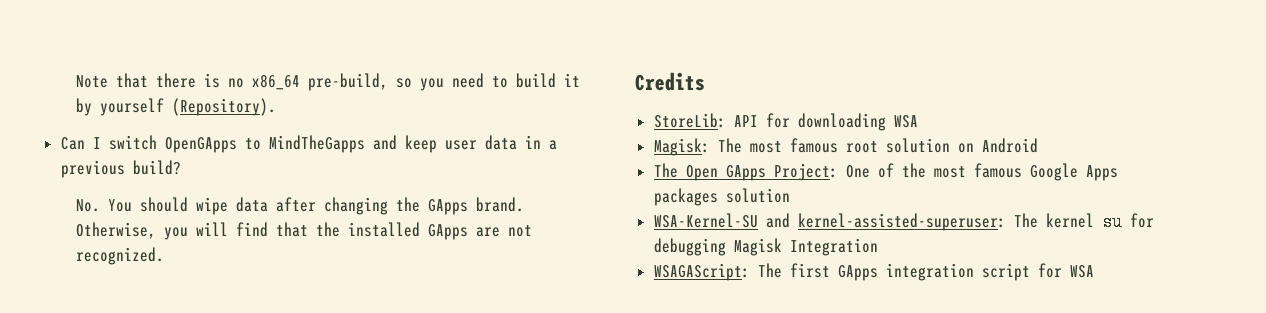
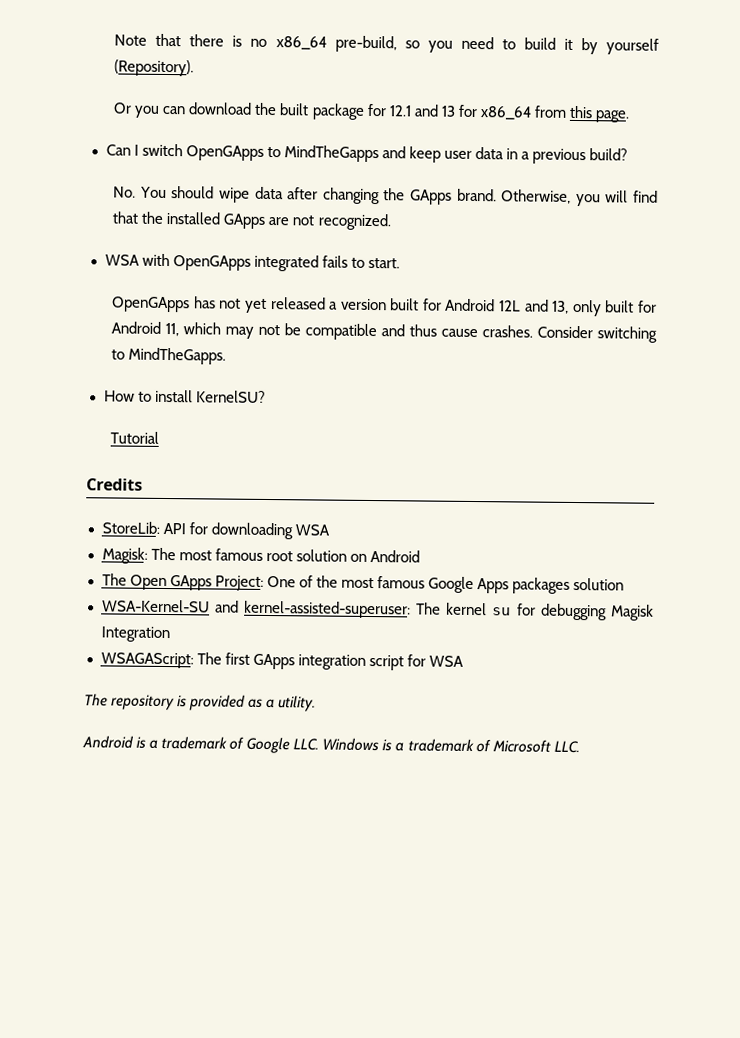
(276, 107) none -> [113,102,630,123] // Or you can download the built package for 12.1 and 13 for x86_64 from this page.
(164, 256) none -> [104,253,400,272] [112,296,657,317] [111,321,657,343] [111,347,227,365] [103,389,266,403] [110,431,160,444] // WSA with OpenGApps integrated fails to start. // OpenGApps has not yet released a version built for Android 12L and 13, only built for Android 11, which may not be compatible and thus cause crashes. Consider switching to MindTheGapps. // How to install KernelSU? // Tutorial
(1094, 271) none -> [84,693,317,712] [82,735,580,754] // The repository is provided as a utility. // Android is a trademark of Google LLC. Windows is a trademark of Microsoft LLC.

